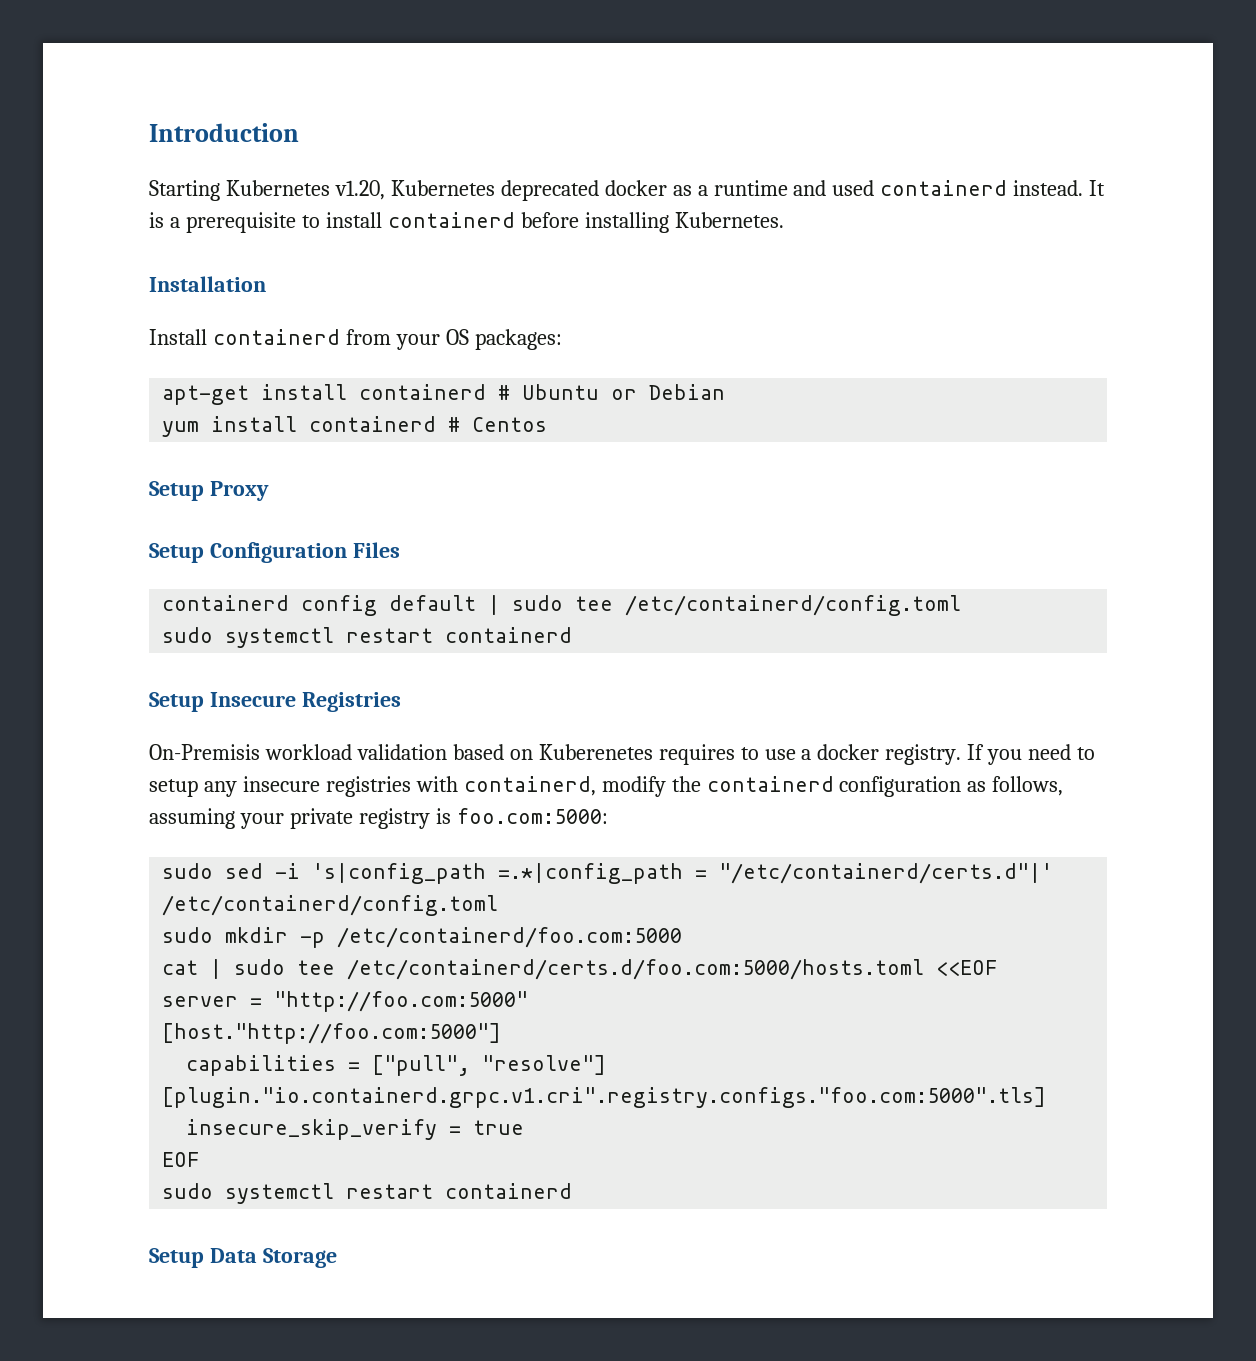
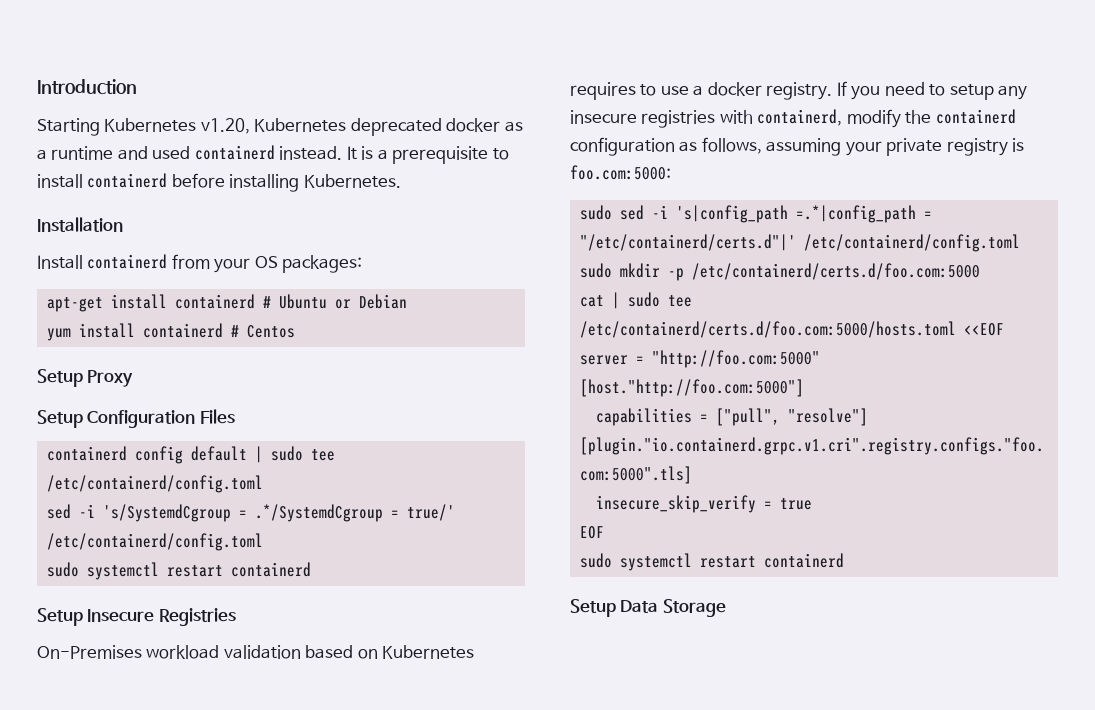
(962, 605) none -> [46,504,455,522] [46,533,263,551] // sed -i 's/SystemdCgroup = .*/SystemdCgroup = true/' /etc/containerd/config.toml
[149,744,260,760] On-Premisis -> [37,645,142,659] On-Premises
[538,744,653,760] Kuberenetes -> [382,645,475,659] Kubernetes
[337,927,683,948] /etc/containerd/foo.com:5000 -> [691,263,980,280] /etc/containerd/certs.d/foo.com:5000

